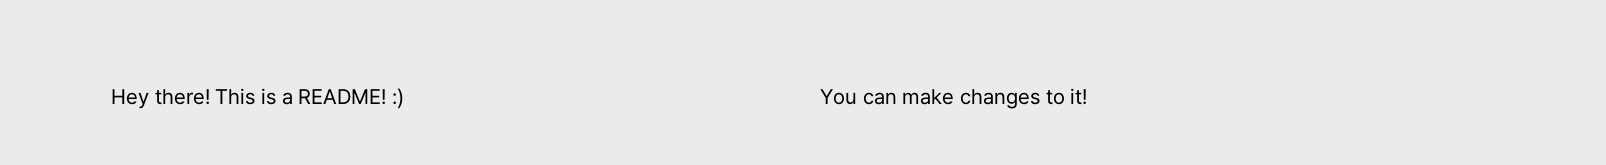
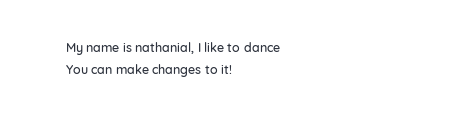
[111,88,405,109] Hey there! This is a README! :) -> [66,42,280,55] My name is nathanial, I like to dance

